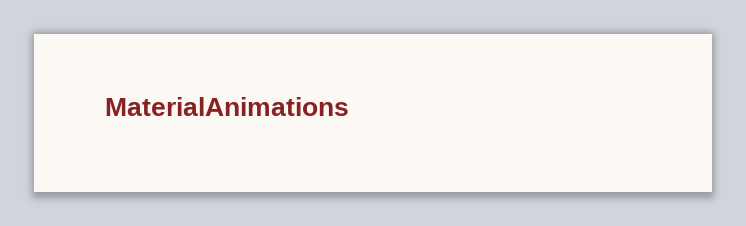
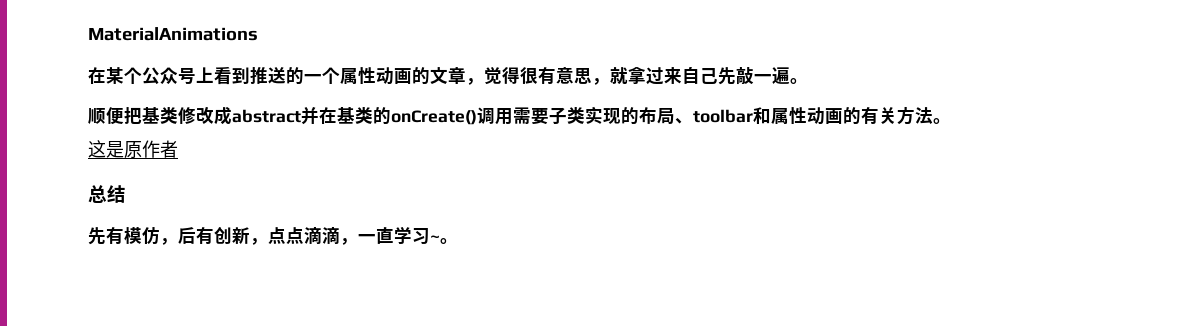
(349, 106) none -> [88,66,808,85] [88,106,951,125] [88,140,178,158] [88,185,126,203] [88,226,458,245] // 在某个公众号上看到推送的一个属性动画的文章，觉得很有意思，就拿过来自己先敲一遍。 // 顺便把基类修改成abstract并在基类的onCreate()调用需要子类实现的布局、toolbar和属性动画的有关方法。 // 这是原作者 // 总结 // 先有模仿，后有创新，点点滴滴，一直学习~。

